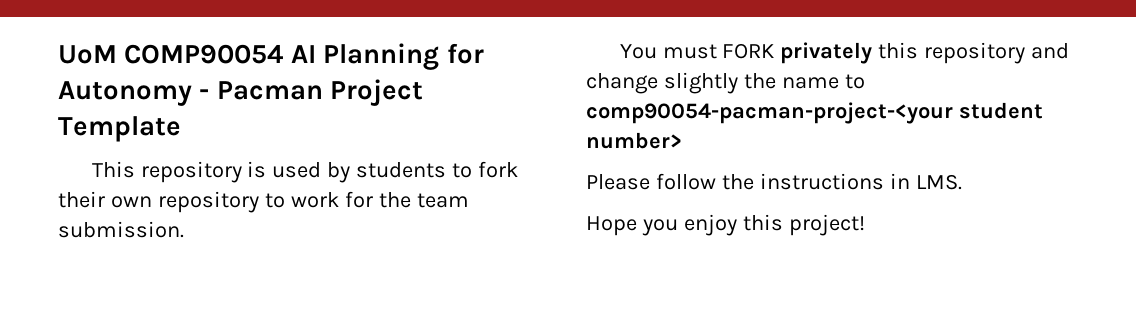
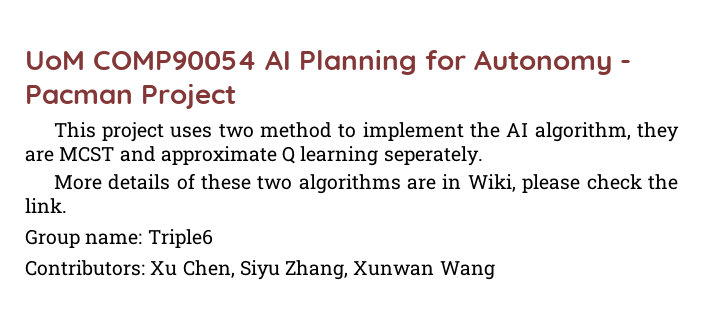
[58,116,181,142] Template -> (236, 96) none
[140,161,519,183] [58,191,469,213] [58,221,184,238] [619,42,1070,64] [586,72,865,94] [586,102,1043,124] [586,132,682,149] [586,173,962,190] [586,214,865,236] repository is used by students to fork their own repository to work for the team submission. // You must FORK privately this repository and change slightly the name to comp90054-pacman-project-<your student number> // Please follow the instructions in LMS. // Hope you enjoy this project! -> [102,122,679,142] [25,146,483,166] [53,173,679,194] [25,198,67,213] [25,229,213,248] [25,260,495,280] project uses two method to implement the AI algorithm, they are MCST and approximate Q learning seperately. // More details of these two algorithms are in Wiki, please check the link. // Group name: Triple6 // Contributors: Xu Chen, Siyu Zhang, Xunwan Wang

